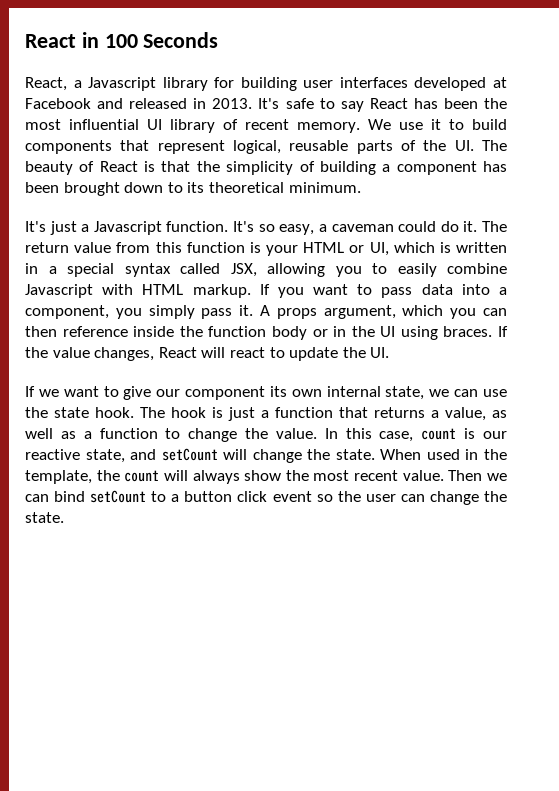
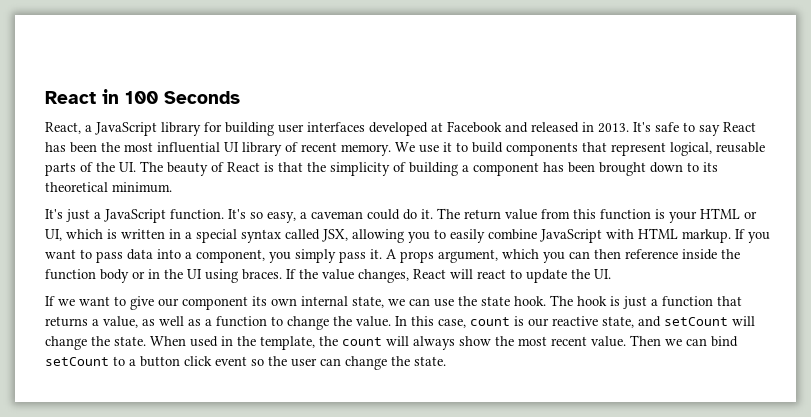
[88,77,157,91] Javascript -> [95,122,157,136] JavaScript
[93,221,162,235] Javascript -> [104,209,166,223] JavaScript
[25,284,93,298] Javascript -> [540,229,602,243] JavaScript

